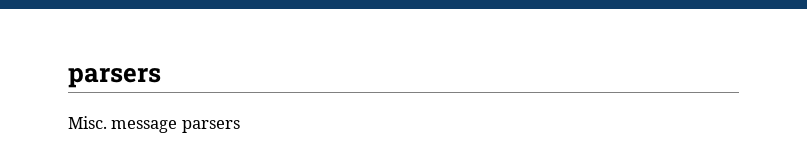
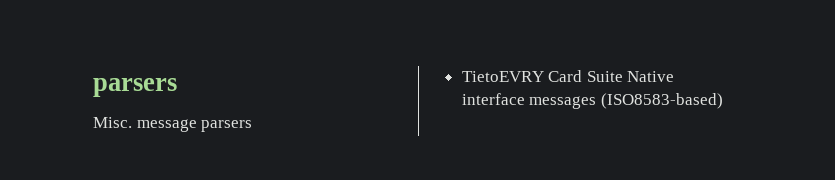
(240, 126) none -> [461,70,675,82] [461,93,723,109] // TietoEVRY Card Suite Native interface messages (ISO8583-based)

